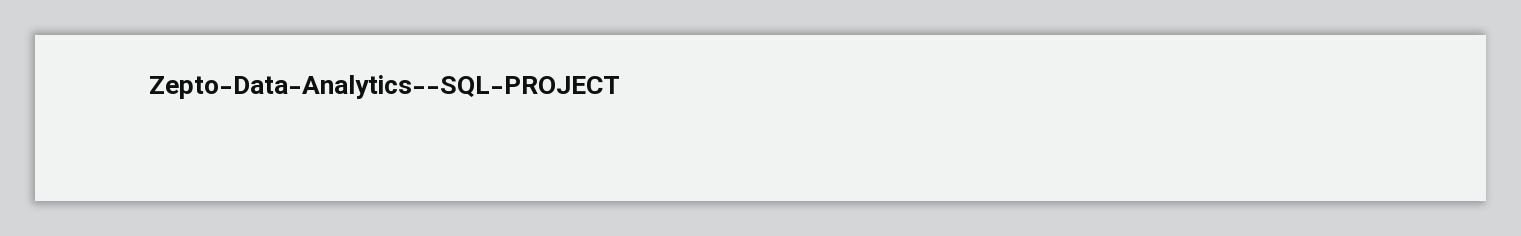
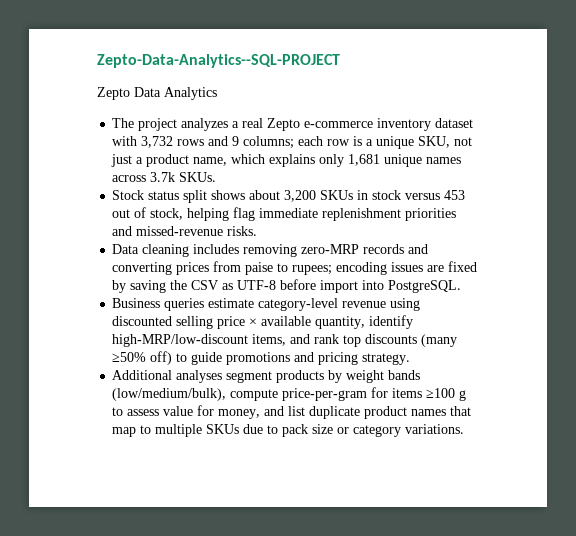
(620, 87) none -> [97,87,217,100] [112,118,474,131] [112,136,473,149] [111,154,462,167] [112,172,217,182] [112,190,466,203] [112,207,457,221] [112,226,258,236] [112,244,429,257] [112,261,478,275] [112,279,462,293] [112,298,421,311] [112,315,414,329] [112,334,458,347] [112,351,411,365] [112,370,421,383] [112,387,467,401] [112,405,472,419] [112,424,465,437] // Zepto Data Analytics // The project analyzes a real Zepto e‑commerce inventory dataset with 3,732 rows and 9 columns; each row is a unique SKU, not just a product name, which explains only 1,681 unique names across 3.7k SKUs. // Stock status split shows about 3,200 SKUs in stock versus 453 out of stock, helping flag immediate replenishment priorities and missed‑revenue risks. // Data cleaning includes removing zero‑MRP records and converting prices from paise to rupees; encoding issues are fixed by saving the CSV as UTF‑8 before import into PostgreSQL. // Business queries estimate category‑level revenue using discounted selling price × available quantity, identify high‑MRP/low‑discount items, and rank top discounts (many ≥50% off) to guide promotions and pricing strategy. // Additional analyses segment products by weight bands (low/medium/bulk), compute price‑per‑gram for items ≥100 g to assess value for money, and list duplicate product names that map to multiple SKUs due to pack size or category variations.

